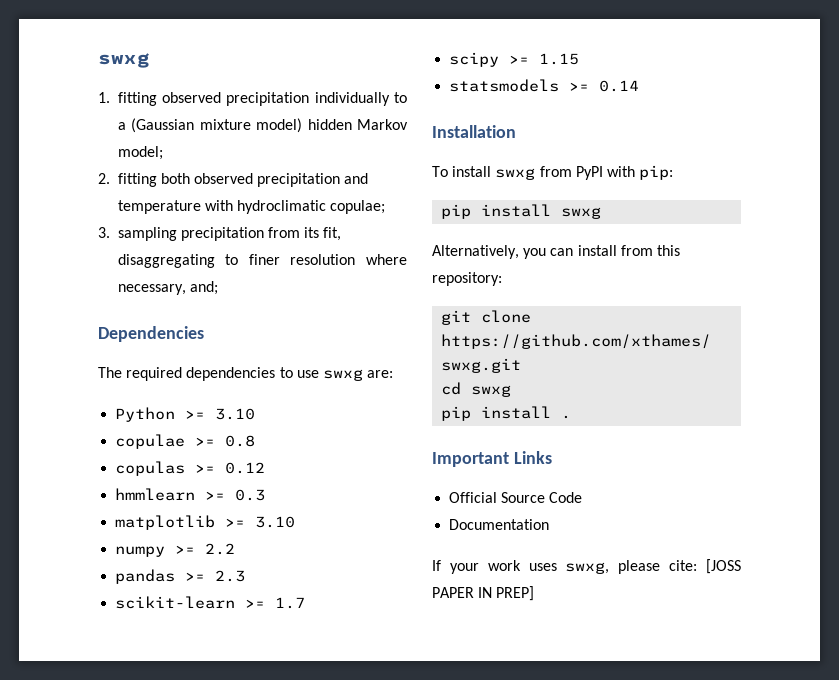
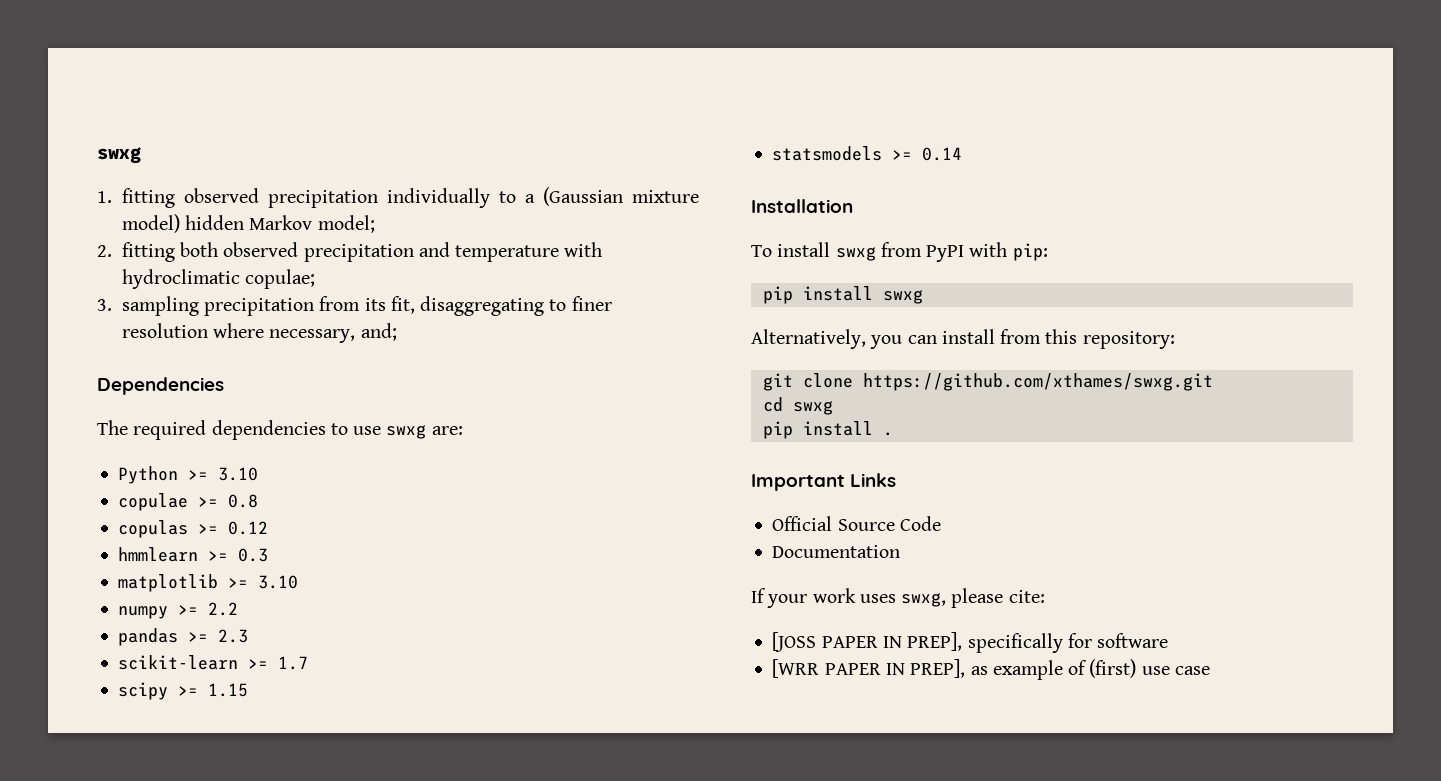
(698, 565) none -> (1045, 596) //
[496,586,535,601] PREP] -> [907,632,1169,653] [772,659,1210,680] PREP], specifically for software // [WRR PAPER IN PREP], as example of (first) use case

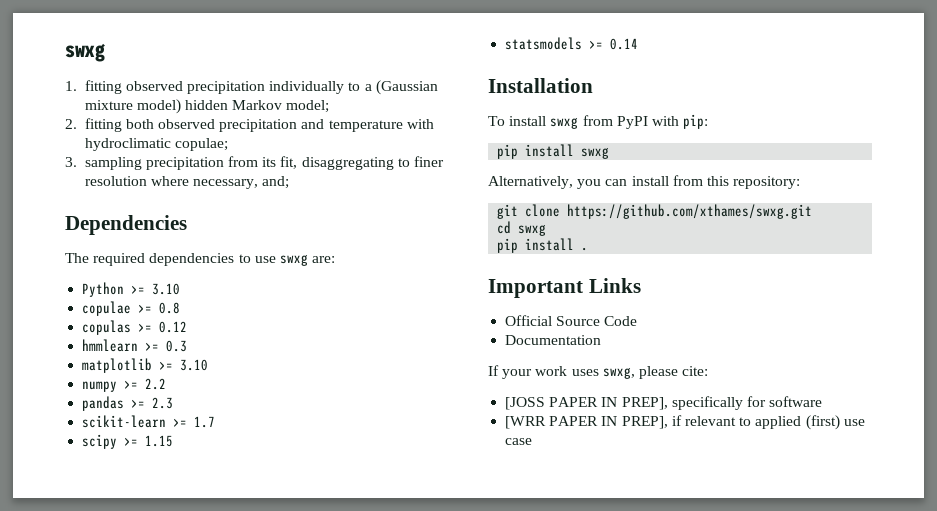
[970,660,1088,680] as example of -> [671,415,802,429] if relevant to applied

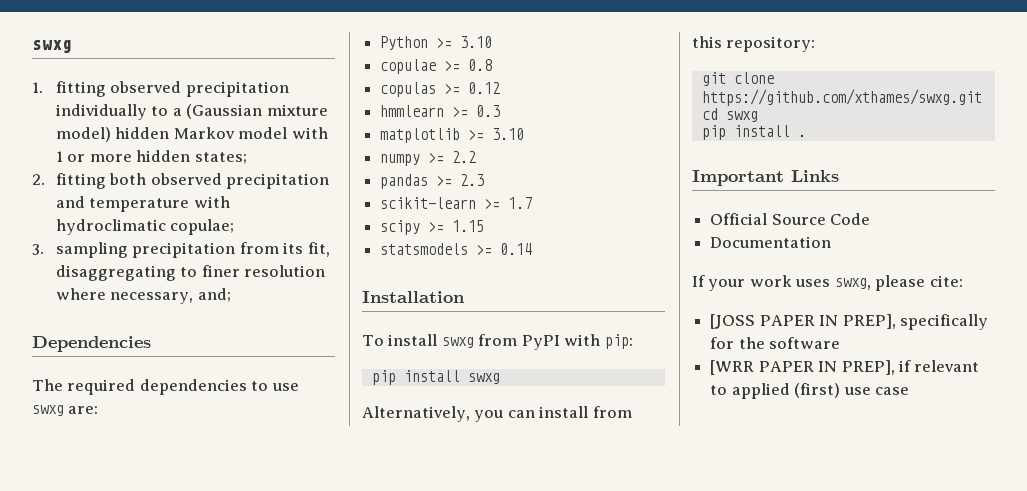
[286,100,330,113] model; -> [238,127,328,139] [55,150,247,164] model with 1 or more hidden states;
(766, 401) none -> [738,337,765,349] the

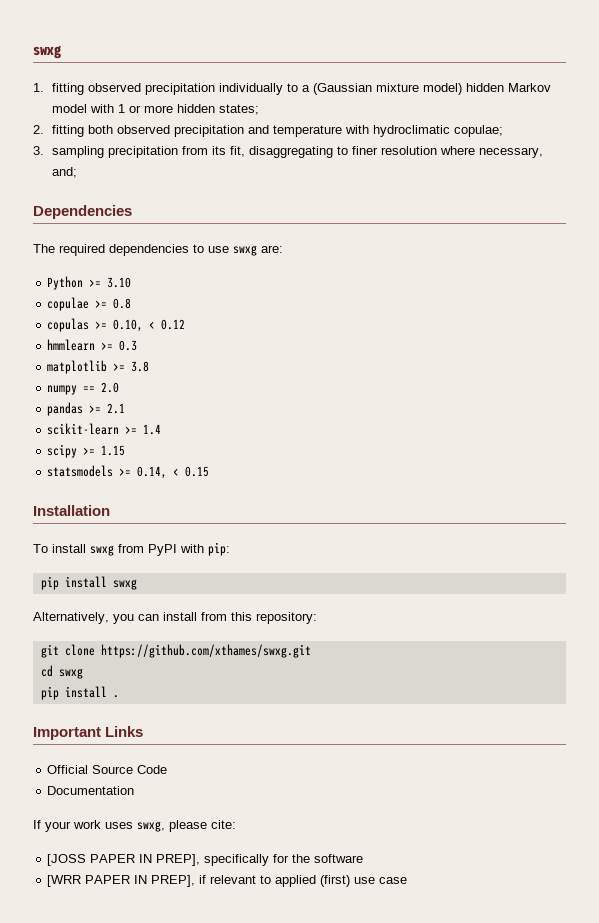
(461, 89) none -> [113,319,156,332] 0.10, <
[492,128,525,140] 3.10 -> [131,361,150,372] 3.8
[428,151,477,163] >= 2.2 -> [83,382,120,393] == 2.0
[460,174,485,186] 2.3 -> [107,403,126,414] 2.1
[508,197,533,209] 1.7 -> [143,424,162,435] 1.4
[500,243,533,255] 0.14 -> [137,466,210,479] 0.14, < 0.15

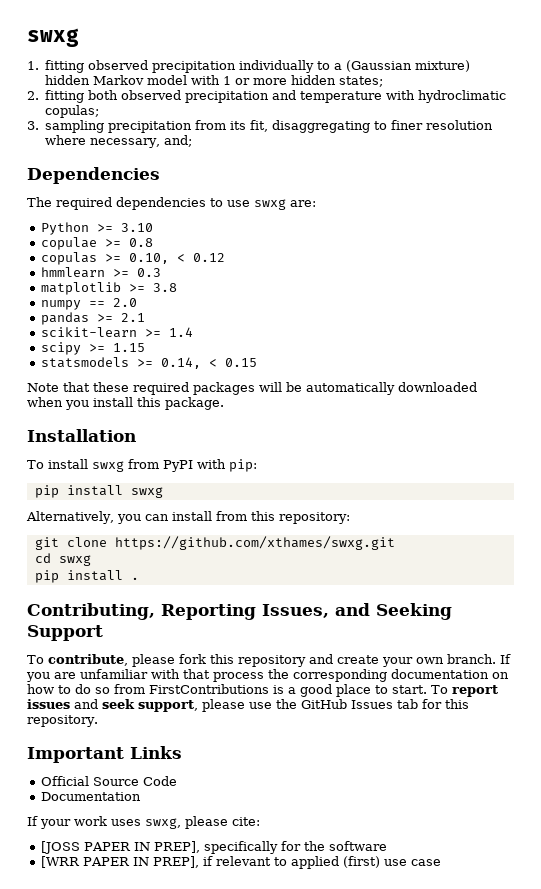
[376,83,463,95] mixture model) -> [415,60,471,72] mixture)
[454,125,504,137] copulae; -> [45,105,100,118] copulas;
(210, 471) none -> [27,382,477,395] [27,397,224,410] // Note that these required packages will be automatically downloaded when you install this package.
(119, 696) none -> [27,603,452,620] [27,625,103,641] [27,654,511,667] [26,669,509,682] [27,684,498,697] [27,699,469,712] [27,715,98,727] // Contributing, Reporting Issues, and Seeking Support // To contribute, please fork this repository and create your own branch. If you are unfamiliar with that process the corresponding documentation on how to do so from FirstContributions is a good place to start. To report issues and seek support, please use the GitHub Issues tab for this repository.

